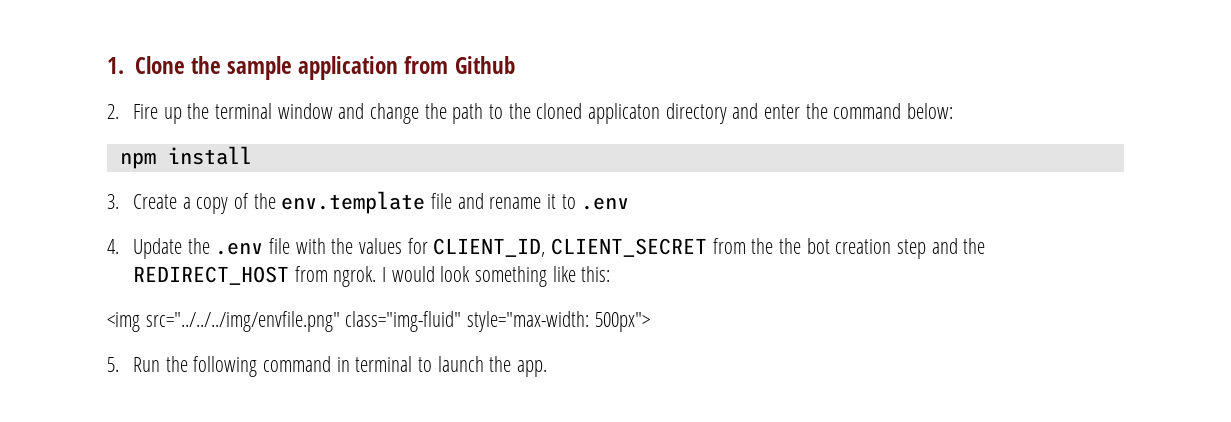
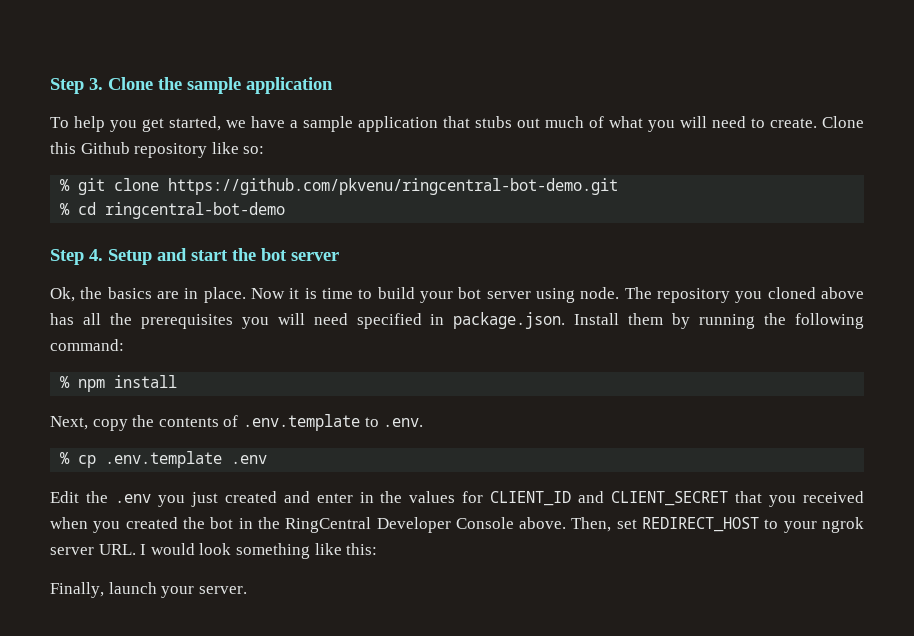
[107,57,124,74] 1. -> [50,78,103,94] Step 3.
[404,56,515,74] [107,103,954,124] [119,146,252,169] [107,191,630,214] [107,238,986,259] [133,266,377,287] from Github // 2. Fire up the terminal window and change the path to the cloned applicaton directory and enter the command below: // npm install // 3. Create a copy of the env.template file and rename it to .env // 4. Update the .env file with the values for CLIENT_ID, CLIENT_SECRET from the the bot creation step and the REDIRECT_HOST from ngrok. -> [50,116,864,132] [50,142,265,158] [60,178,619,195] [60,202,286,219] [50,248,339,265] [50,287,865,303] [50,312,864,329] [50,339,124,351] [60,375,178,392] [50,414,424,431] [60,451,268,468] [50,491,865,507] [50,517,864,533] [50,544,136,555] // To help you get started, we have a sample application that stubs out much of what you will need to create. Clone this Github repository like so: // % git clone https://github.com/pkvenu/ringcentral-bot-demo.git // % cd ringcentral-bot-demo // Step 4. Setup and start the bot server // Ok, the basics are in place. Now it is time to build your bot server using node. The repository you cloned above has all the prerequisites you will need specified in package.json. Install them by running the following command: // % npm install // Next, copy the contents of .env.template to .env. // % cp .env.template .env // Edit the .env you just created and enter in the values for CLIENT_ID and CLIENT_SECRET that you received when you created the bot in the RingCentral Developer Console above. Then, set REDIRECT_HOST to your ngrok server URL.
[107,311,650,332] [107,356,548,377] <img src="../../../img/envfile.png" class="img-fluid" style="max-width: 500px"> // 5. Run the following command in terminal to launch the app. -> [50,582,247,598] Finally, launch your server.

